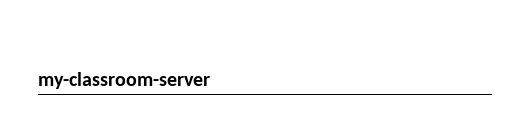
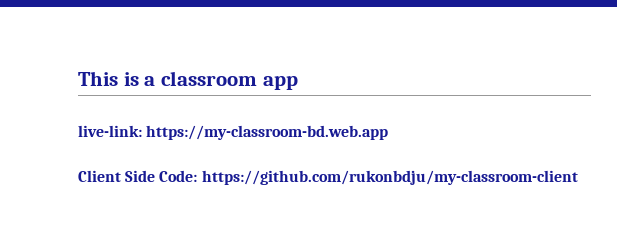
[38,72,210,89] my-classroom-server -> [78,71,298,90] [78,125,389,140] [78,170,578,185] This is a classroom app // live-link: https://my-classroom-bd.web.app // Client Side Code: https://github.com/rukonbdju/my-classroom-client

